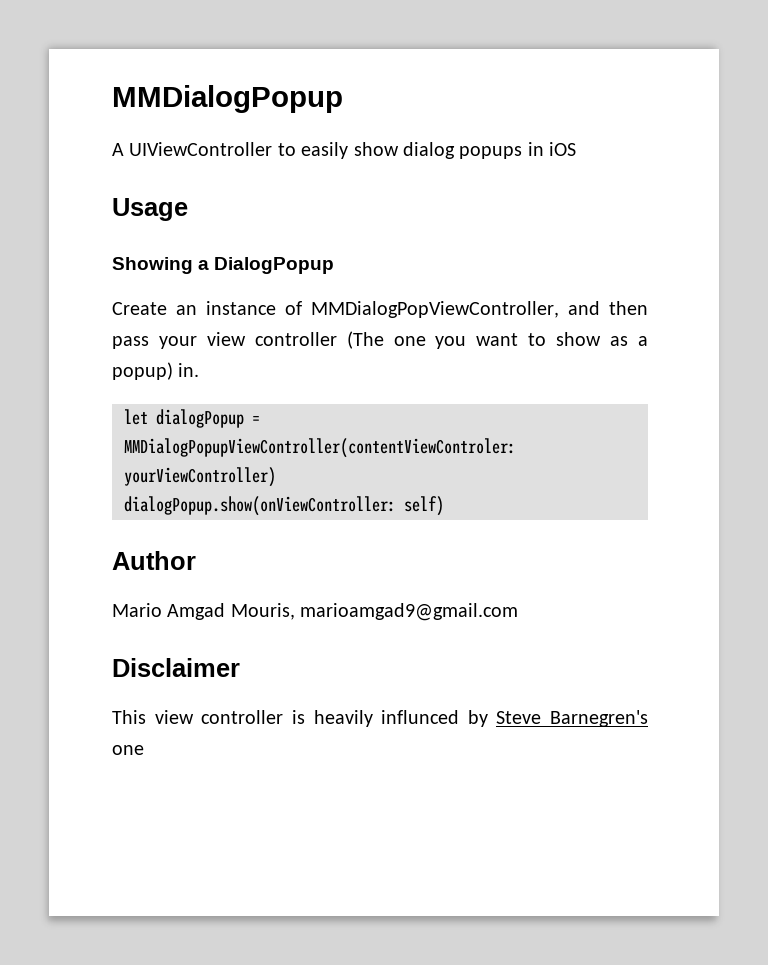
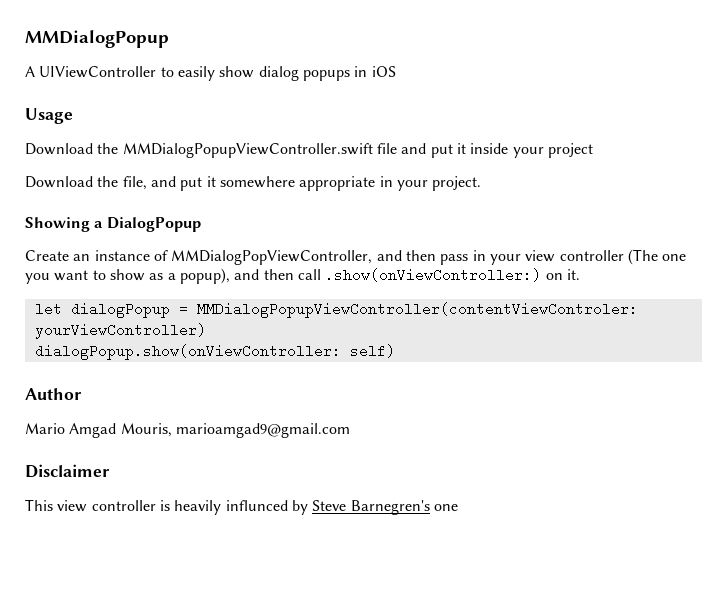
(188, 209) none -> [25,143,593,158] [25,176,482,191] // Download the MMDialogPopupViewController.swift file and put it inside your project // Download the file, and put it somewhere appropriate in your project.
(149, 342) none -> [472,250,486,261] in
[112,362,200,380] popup) in. -> [179,268,580,284] popup), and then call .show(onViewController:) on it.

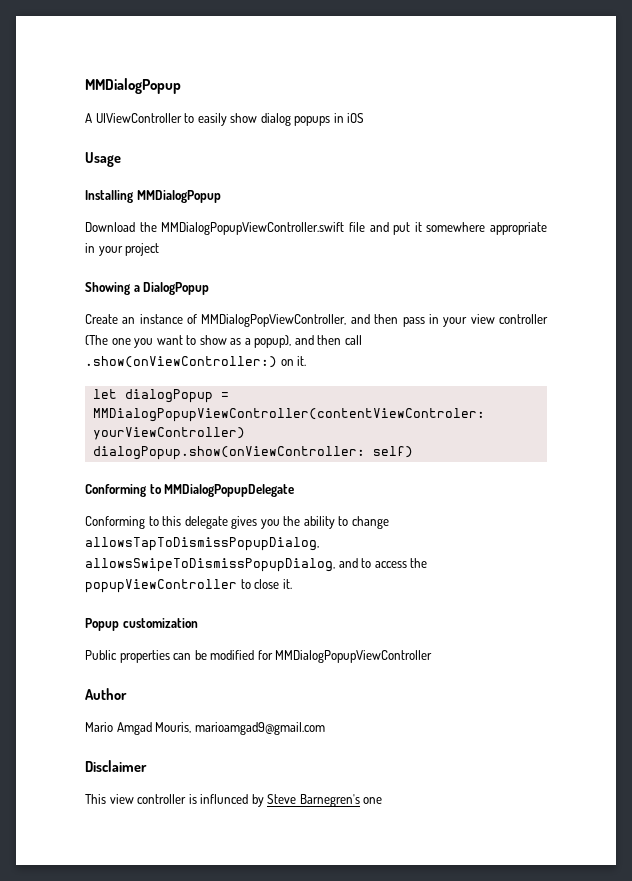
(73, 116) none -> [85,190,221,203] // Installing MMDialogPopup
[470,143,593,158] [25,176,216,191] inside your project // Download the file, and put it -> (422, 227) none
[432,176,482,191] project. -> [125,243,160,256] project
(395, 351) none -> [85,484,295,497] [85,516,389,529] [85,537,319,551] [85,558,428,572] [85,579,292,593] [85,618,198,631] [85,650,433,663] // Conforming to MMDialogPopupDelegate // Conforming to this delegate gives you the ability to change allowsTapToDismissPopupDialog, allowsSwipeToDismissPopupDialog, and to access the popupViewController to close it. // Popup customization // Public properties can be modified for MMDialogPopupViewController
[174,500,222,515] heavily -> (197, 799) none

